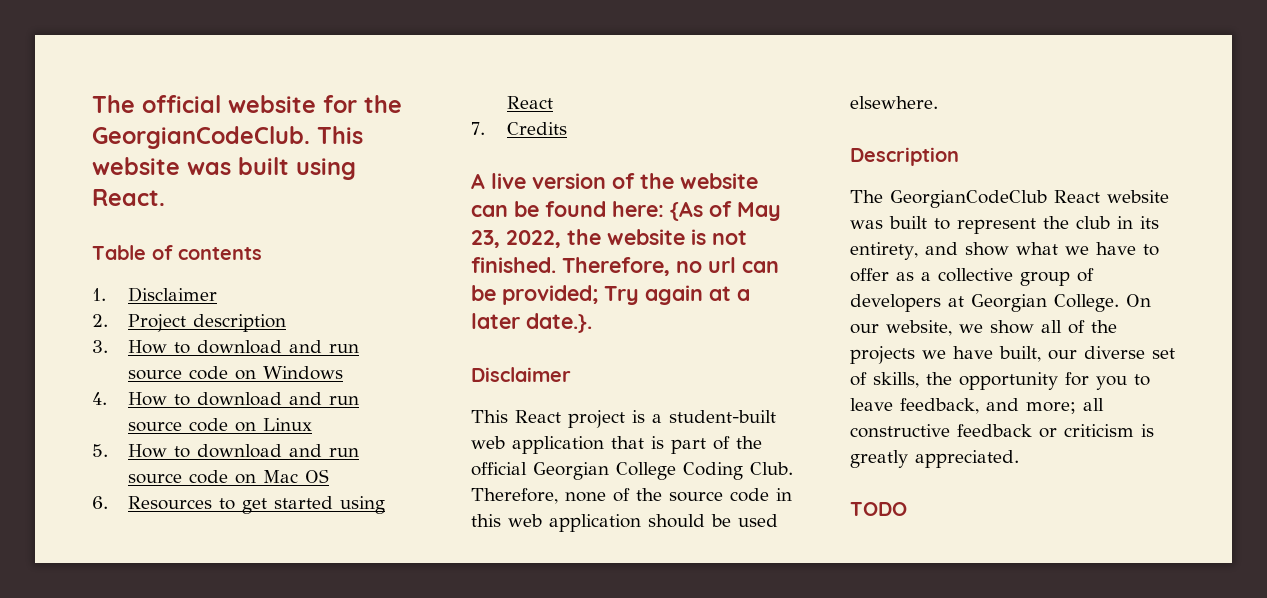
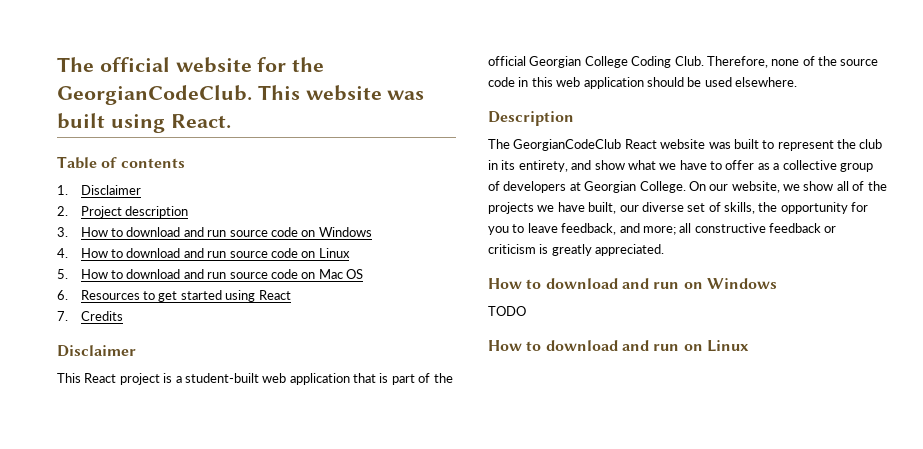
[471,173,758,189] [471,201,781,221] [471,229,747,248] [471,257,779,276] [471,285,750,305] [471,313,592,333] // A live version of the website can be found here: {As of May 23, 2022, the website is not finished. Therefore, no url can be provided; Try again at a later date.}. -> (123, 316) none
[850,502,907,516] TODO -> [488,278,777,289] [488,306,526,316] [488,340,749,352] How to download and run on Windows // TODO // How to download and run on Linux

